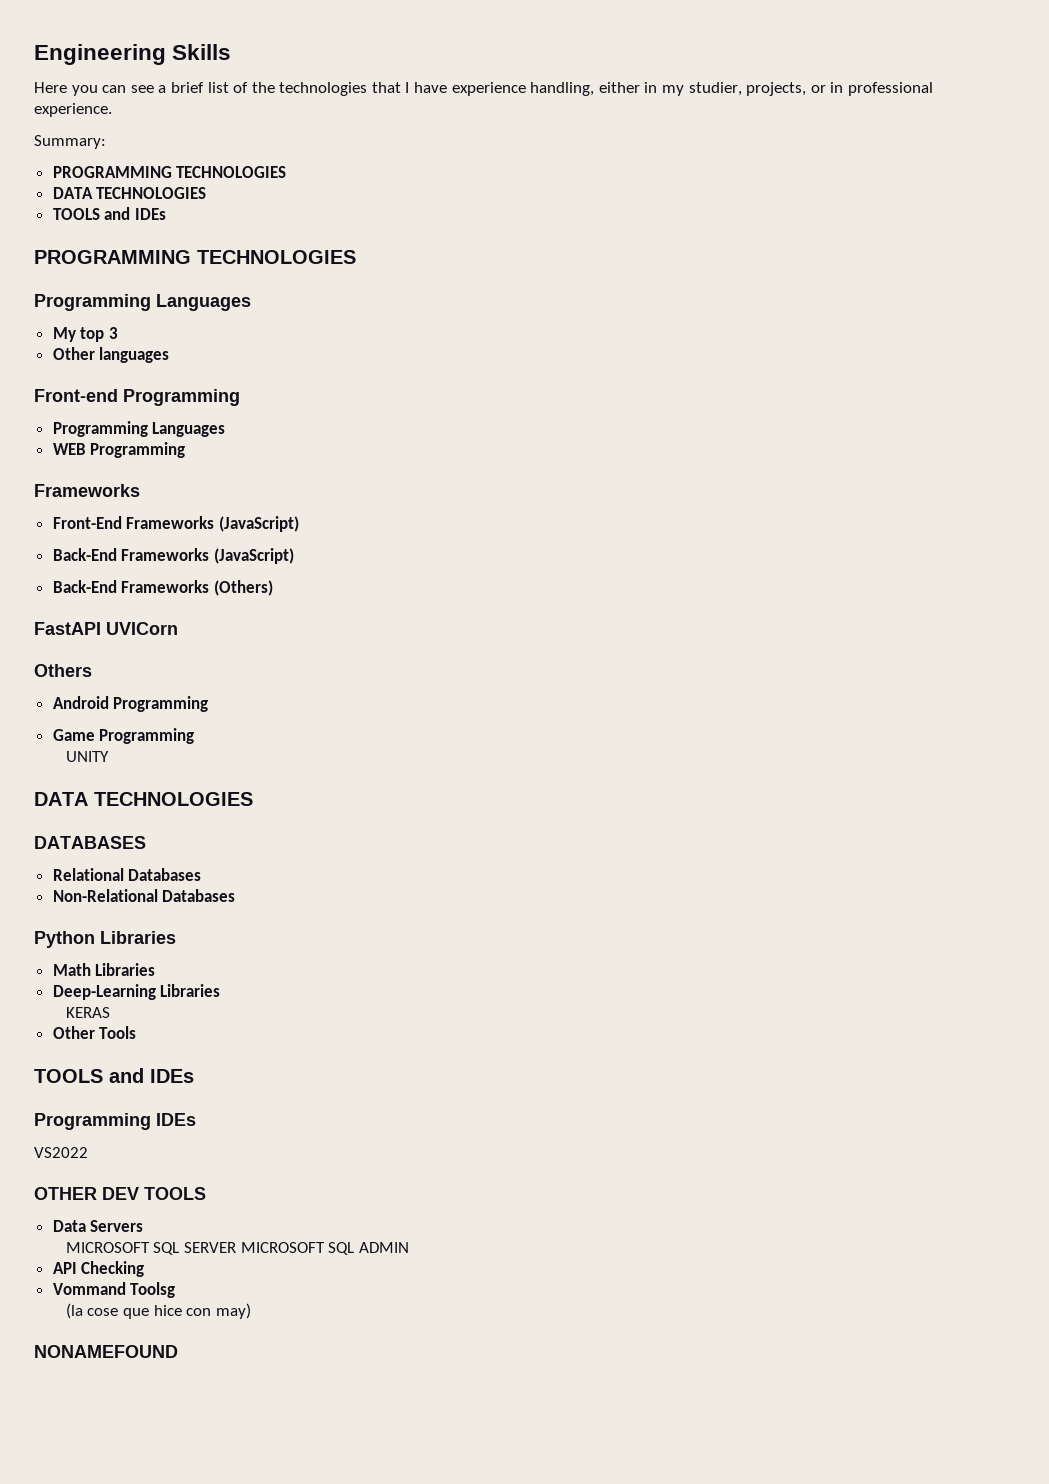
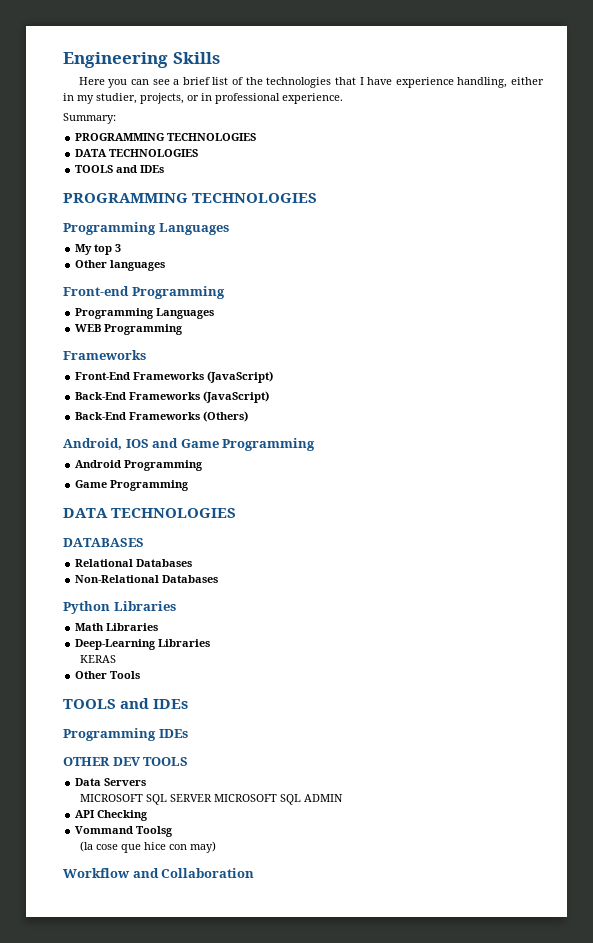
[34,622,178,635] [34,664,92,677] FastAPI UVICorn // Others -> [63,438,316,451] Android, IOS and Game Programming
[65,751,109,762] // UNITY -> (190, 485) none
[34,1147,88,1158] // VS2022 -> (188, 733) none
[34,1345,178,1358] NONAMEFOUND -> [63,868,255,878] Workflow and Collaboration

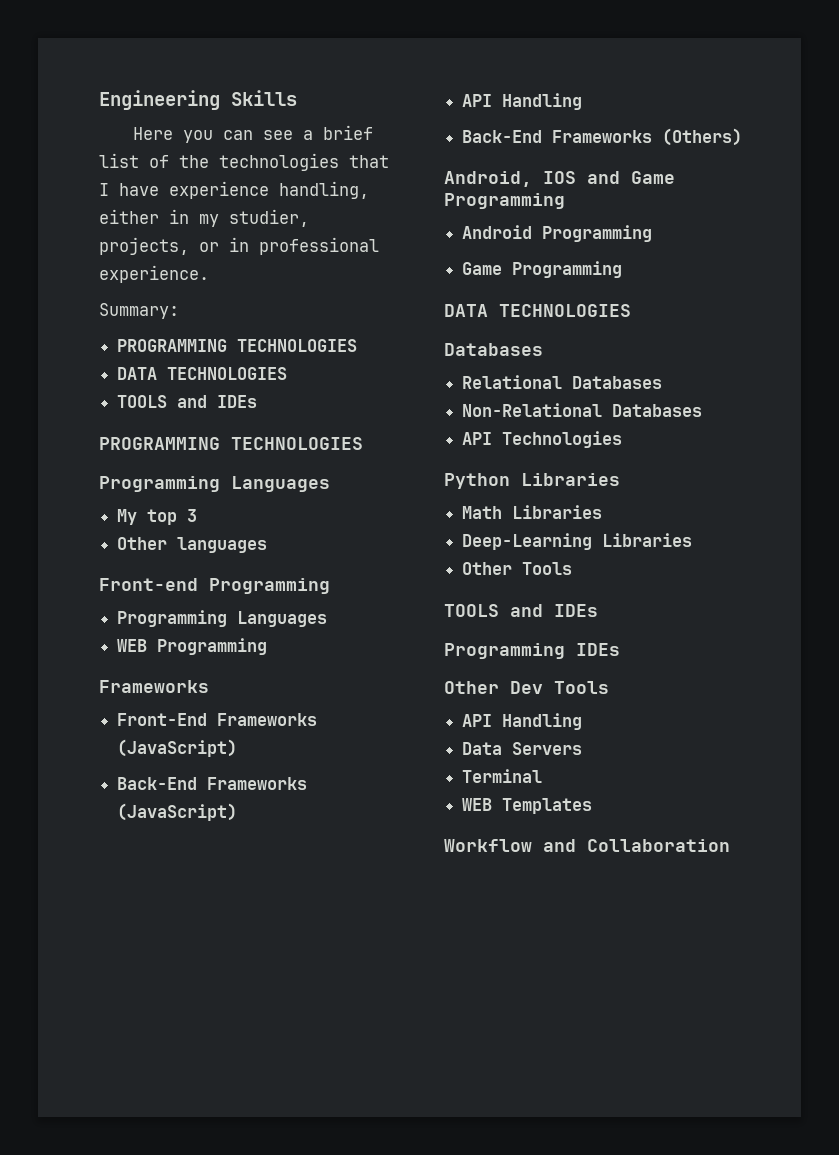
(270, 397) none -> [462,93,583,110] // API Handling
[63,538,144,547] DATABASES -> [444,343,543,356] Databases
(219, 579) none -> [462,431,623,448] // API Technologies
[79,655,116,663] // KERAS -> (693, 540) none
[63,757,189,766] [75,778,147,786] [79,794,343,805] [75,810,149,821] [75,826,174,837] [79,841,216,853] OTHER DEV TOOLS // Data Servers // MICROSOFT SQL SERVER MICROSOFT SQL ADMIN // API Checking // Vommand Toolsg // (la cose que hice con may) -> [444,681,609,694] [462,713,583,730] [462,742,583,755] [462,769,543,783] [462,798,593,814] Other Dev Tools // API Handling // Data Servers // Terminal // WEB Templates

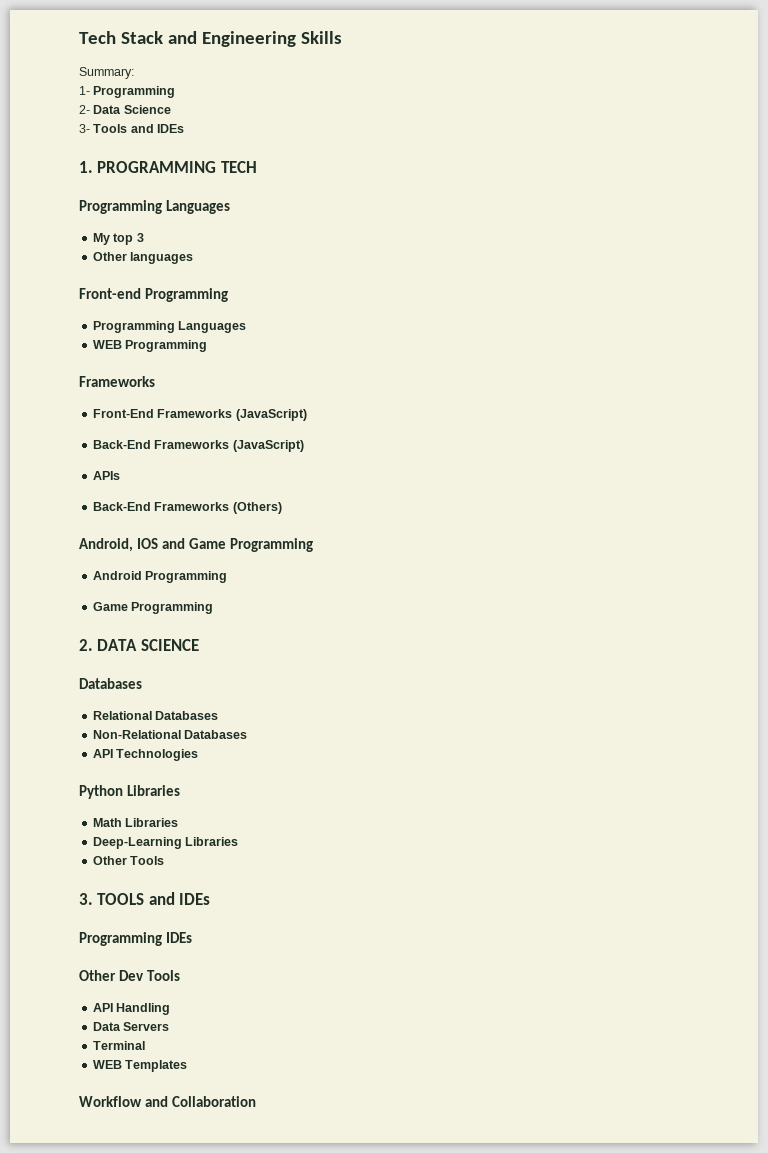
(99, 100) none -> [79,31,197,44] Tech Stack and
[132,125,373,143] [99,153,389,171] [99,181,369,199] [99,209,309,227] [99,237,379,255] [99,265,209,283] [99,303,179,319] [117,339,358,352] [117,367,288,380] [117,395,258,408] [99,437,363,450] Here you can see a brief list of the technologies that I have experience handling, either in my studier, projects, or in professional experience. // Summary: // PROGRAMMING TECHNOLOGIES // DATA TECHNOLOGIES // TOOLS and IDEs // PROGRAMMING TECHNOLOGIES -> [79,67,134,79] [79,86,176,98] [79,105,171,114] [79,124,185,133] [79,161,257,173] Summary: // 1- Programming // 2- Data Science // 3- Tools and IDEs // 1. PROGRAMMING TECH
[462,93,583,110] API Handling -> [92,471,120,480] APIs
[444,304,631,317] DATA TECHNOLOGIES -> [79,639,199,651] 2. DATA SCIENCE
(573, 568) none -> [79,893,93,905] 3.

